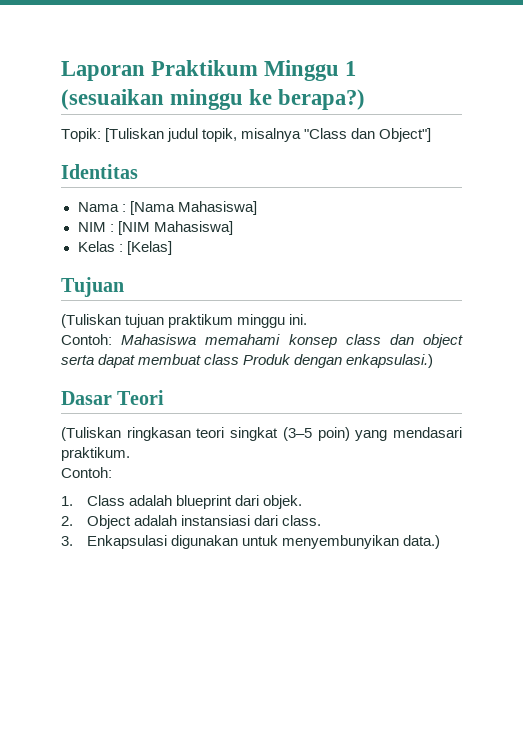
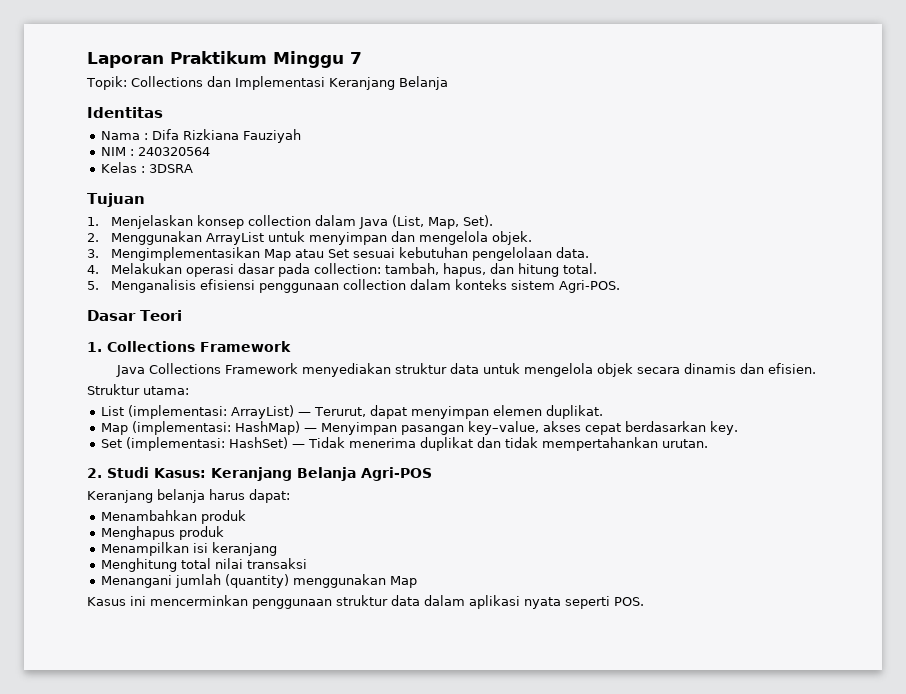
[345,61,357,76] [61,89,366,110] [61,128,432,142] 1 (sesuaikan minggu ke berapa?) // Topik: [Tuliskan judul topik, misalnya "Class dan Object"] -> [350,52,362,64] [86,76,448,90] 7 // Topik: Collections dan Implementasi Keranjang Belanja
[129,201,257,215] [Nama Mahasiswa] -> [152,129,302,143] Difa Rizkiana Fauziyah
[117,221,233,235] [NIM Mahasiswa] -> [138,147,211,156] 240320564
[126,241,172,255] [Kelas] -> [149,164,194,173] 3DSRA
[61,314,308,328] [61,334,464,348] [61,354,434,368] [61,390,165,405] [61,427,463,441] [61,447,130,461] [61,467,112,478] [61,495,303,509] [61,515,322,529] [61,535,441,549] (Tuliskan tujuan praktikum minggu ini. // Contoh: Mahasiswa memahami konsep class dan object serta dapat membuat class Produk dengan enkapsulasi.) // Dasar Teori // (Tuliskan ringkasan teori singkat (3–5 poin) yang mendasari praktikum. // Contoh: // 1. Class adalah blueprint dari objek. // 2. Object adalah instansiasi dari class. // 3. Enkapsulasi digunakan untuk menyembunyikan data.) -> [87,215,493,229] [87,231,532,245] [87,247,589,261] [87,263,597,277] [87,279,620,293] [87,310,182,321] [87,341,291,352] [115,363,816,377] [87,384,189,395] [101,405,604,419] [101,421,739,435] [101,437,709,451] [87,467,432,481] [87,489,290,503] [101,510,247,524] [101,526,225,540] [101,542,278,556] [101,558,308,572] [101,574,418,588] [87,595,644,609] 1. Menjelaskan konsep collection dalam Java (List, Map, Set). // 2. Menggunakan ArrayList untuk menyimpan dan mengelola objek. // 3. Mengimplementasikan Map atau Set sesuai kebutuhan pengelolaan data. // 4. Melakukan operasi dasar pada collection: tambah, hapus, dan hitung total. // 5. Menganalisis efisiensi penggunaan collection dalam konteks sistem Agri-POS. // Dasar Teori // 1. Collections Framework // Java Collections Framework menyediakan struktur data untuk mengelola objek secara dinamis dan efisien. // Struktur utama: // List (implementasi: ArrayList) — Terurut, dapat menyimpan elemen duplikat. // Map (implementasi: HashMap) — Menyimpan pasangan key–value, akses cepat berdasarkan key. // Set (implementasi: HashSet) — Tidak menerima duplikat dan tidak mempertahankan urutan. // 2. Studi Kasus: Keranjang Belanja Agri-POS // Keranjang belanja harus dapat: // Menambahkan produk // Menghapus produk // Menampilkan isi keranjang // Menghitung total nilai transaksi // Menangani jumlah (quantity) menggunakan Map // Kasus ini mencerminkan penggunaan struktur data dalam aplikasi nyata seperti POS.

